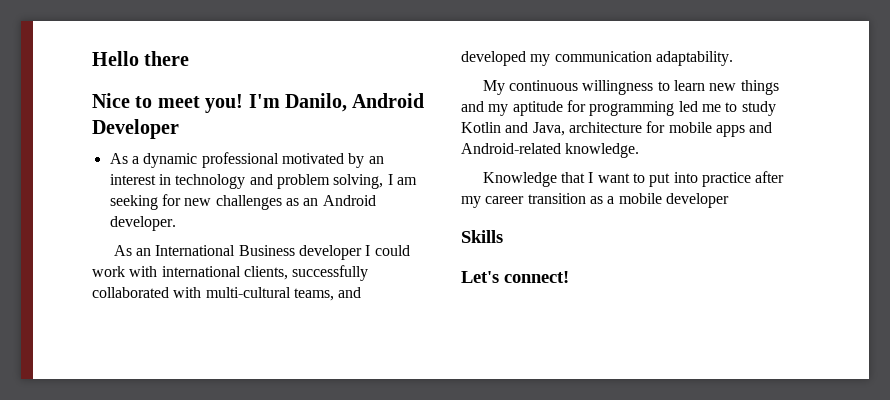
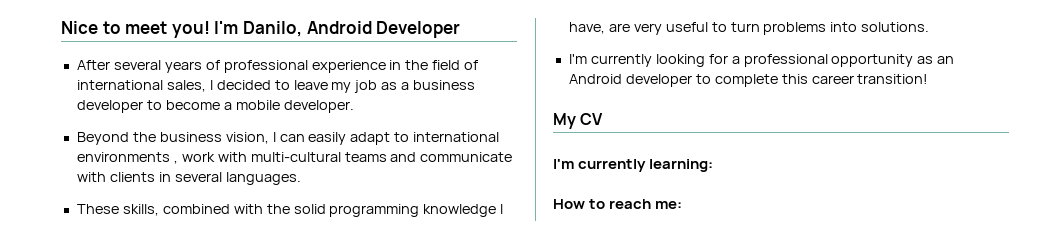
[92,51,190,66] Hello there // -> (61, 27) none
[109,152,384,168] [109,174,417,189] [109,194,376,210] [109,216,176,231] [113,245,410,260] [92,265,369,281] [92,287,362,301] [461,51,733,66] [482,80,779,95] [461,100,776,116] [461,121,773,137] [461,143,640,158] [482,171,785,187] [461,193,729,208] [461,230,503,243] [461,271,569,283] As a dynamic professional motivated by an interest in technology and problem solving, I am seeking for new challenges as an Android developer. // As an International Business developer I could work with international clients, successfully collaborated with multi-cultural teams, and developed my communication adaptability. // My continuous willingness to learn new things and my aptitude for programming led me to study Kotlin and Java, architecture for mobile apps and Android-related knowledge. // Knowledge that I want to put into practice after my career transition as a mobile developer // Skills // Let's connect! -> [76,60,479,73] [76,80,476,93] [76,100,354,113] [76,132,500,145] [76,152,513,164] [76,172,301,185] [76,204,504,217] [568,22,930,35] [568,54,955,67] [568,74,929,87] [553,113,604,129] [553,159,714,172] [553,199,683,209] After several years of professional experience in the field of international sales, I decided to leave my job as a business developer to become a mobile developer. // Beyond the business vision, I can easily adapt to international environments , work with multi-cultural teams and communicate with clients in several languages. // These skills, combined with the solid programming knowledge I have, are very useful to turn problems into solutions. // I'm currently looking for a professional opportunity as an Android developer to complete this career transition! // My CV // I'm currently learning: // How to reach me:

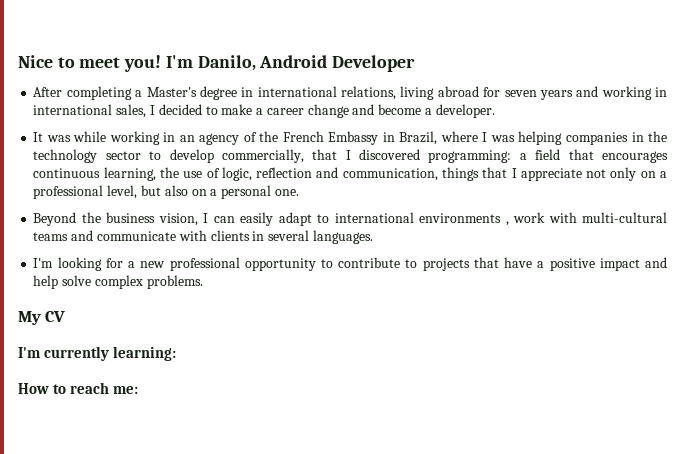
[113,60,479,73] several years of professional experience in the field of -> [66,86,667,100] completing a Master's degree in international relations, living abroad for seven years and working in
[293,80,476,93] [76,100,162,113] leave my job as a business developer to -> [221,104,375,118] make a career change and
[235,100,280,110] mobile -> (432, 111) none
(354, 106) none -> [33,131,667,145] [33,149,668,163] [33,167,668,181] [33,185,299,199] // It was while working in an agency of the French Embassy in Brazil, where I was helping companies in the technology sector to develop commercially, that I discovered programming: a field that encourages continuous learning, the use of logic, reflection and communication, things that I appreciate not only on a professional level, but also on a personal one.
[76,204,504,217] [568,22,930,35] [568,54,652,67] // These skills, combined with the solid programming knowledge I have, are very useful to turn problems into solutions. // I'm currently -> [33,258,54,268] // I'm
(740, 60) none -> [140,261,166,268] new
[917,56,955,64] [568,74,929,87] as an Android developer to complete this career transition! -> [320,257,668,271] [33,275,203,289] to contribute to projects that have a positive impact and help solve complex problems.

